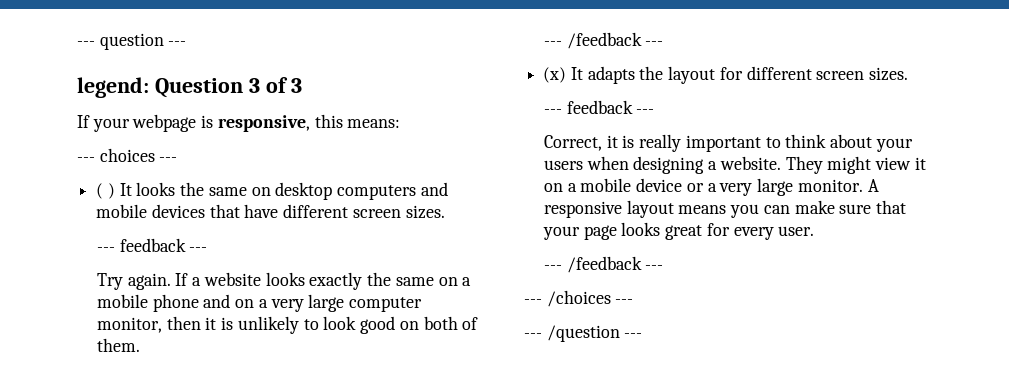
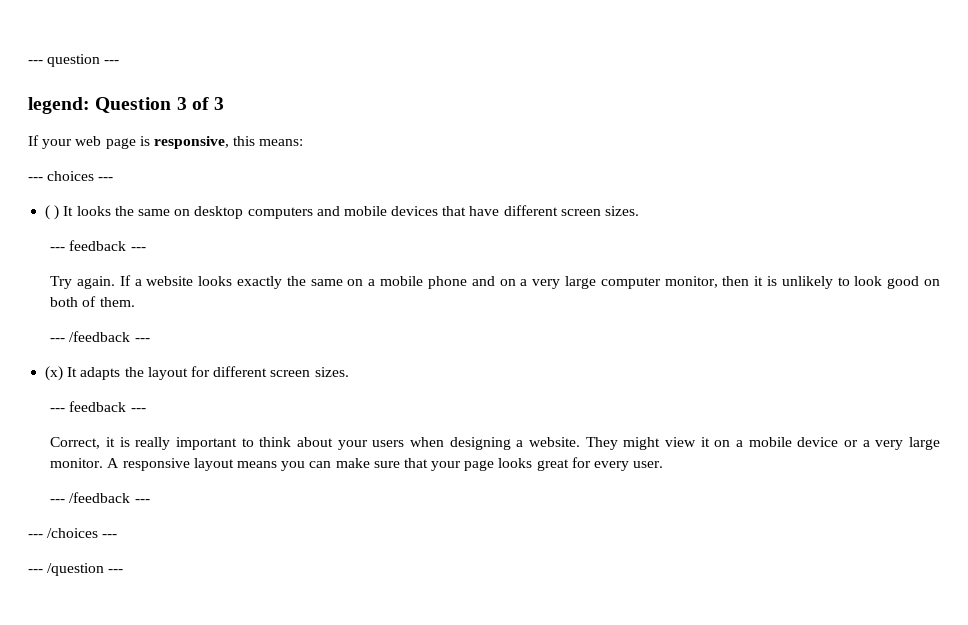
[132,114,197,132] webpage -> [75,136,136,149] web page

